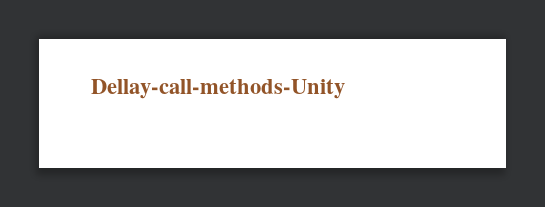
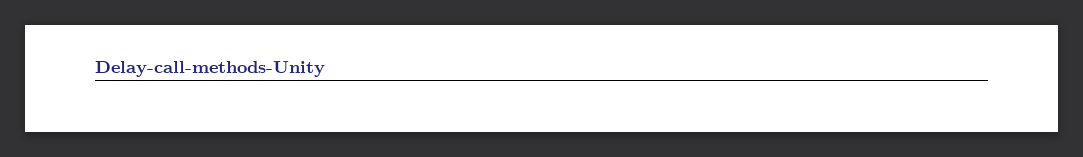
[91,79,345,99] Dellay-call-methods-Unity -> [95,61,325,77] Delay-call-methods-Unity

